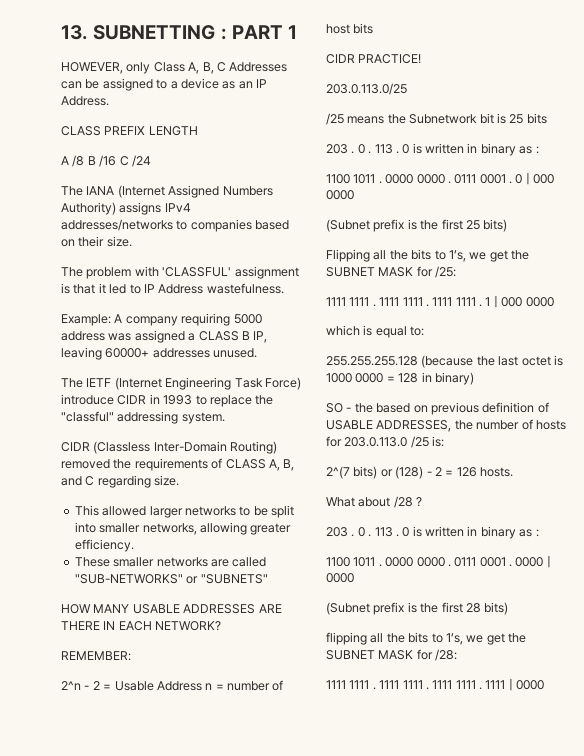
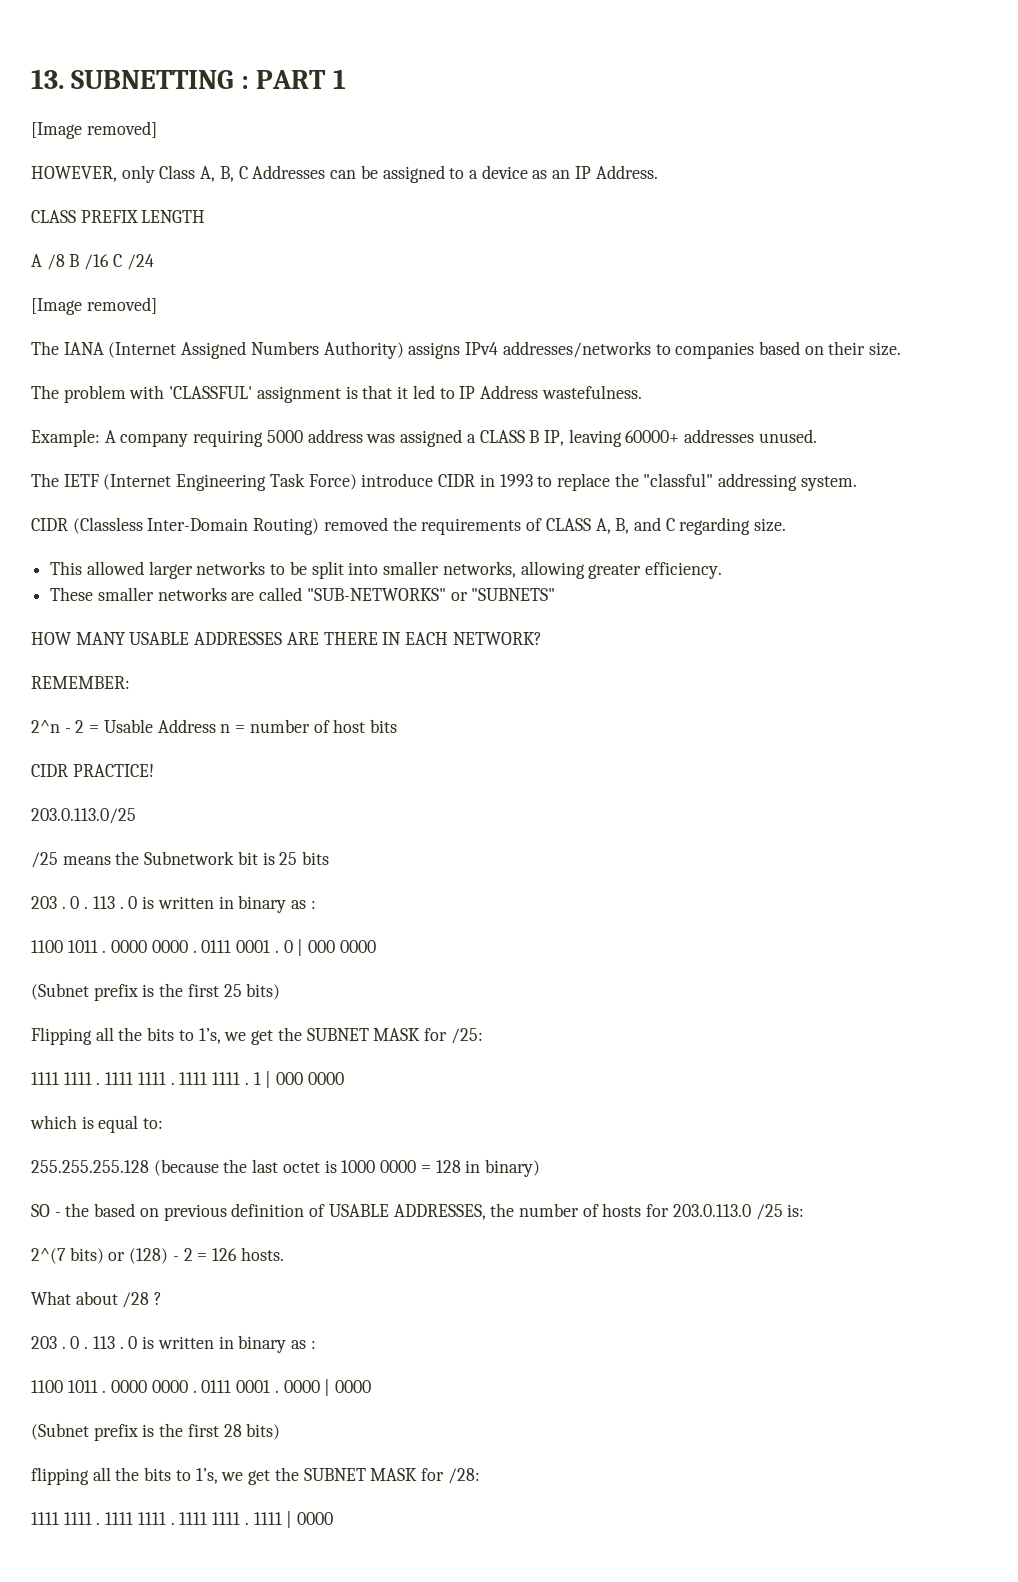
(298, 32) none -> [31,121,157,139] // [Image removed]
(151, 161) none -> [31,297,157,315] // [Image removed]

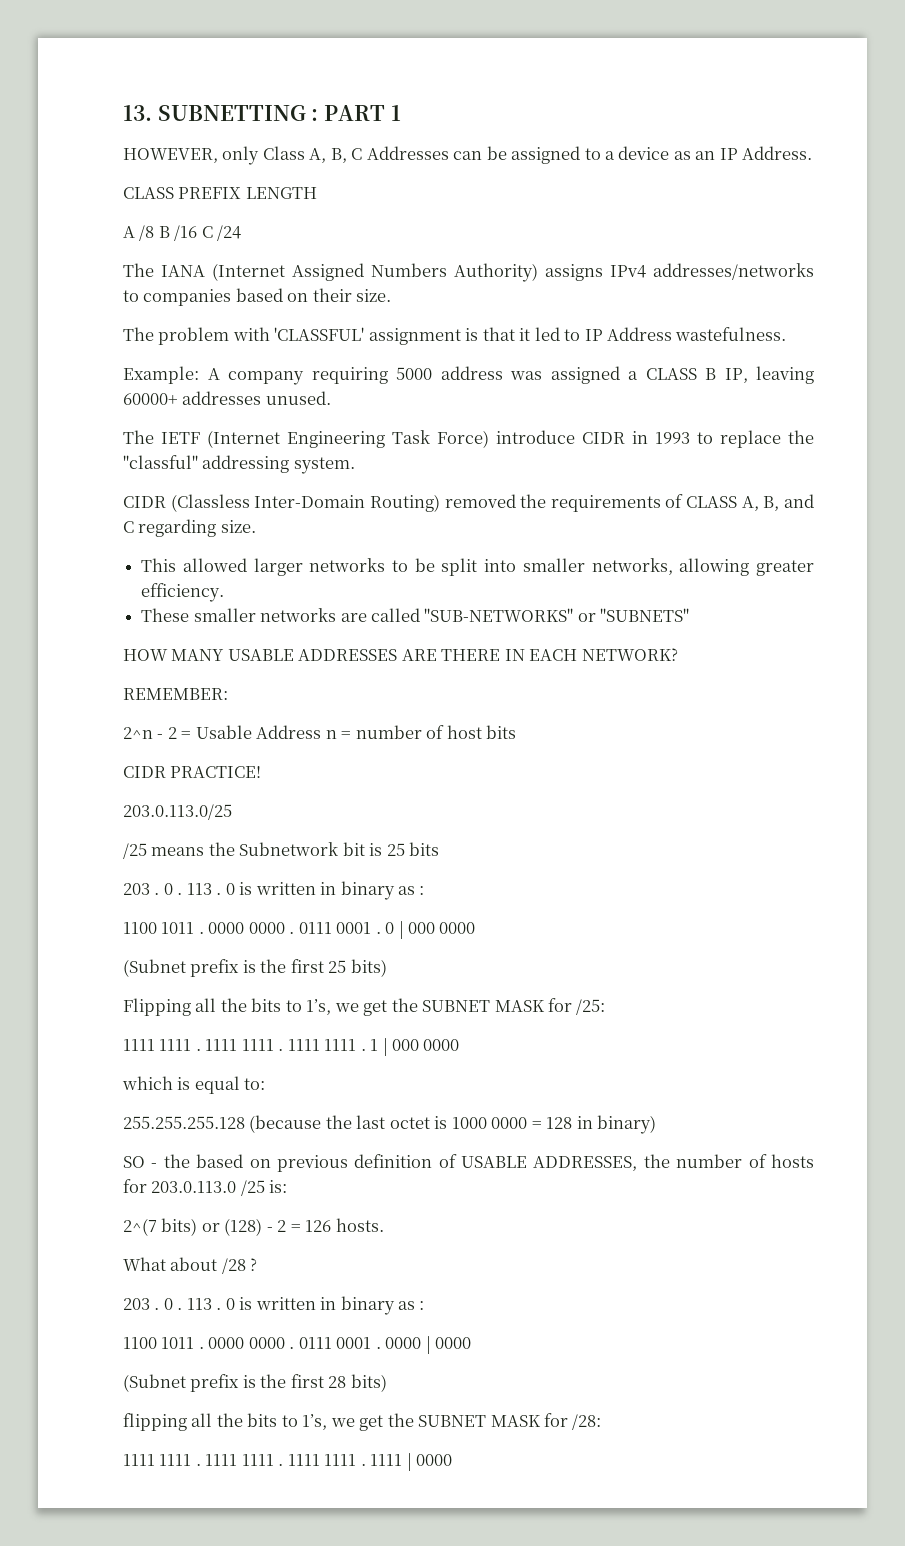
[31,121,157,139] // [Image removed] -> (401, 113) none
[31,297,157,315] // [Image removed] -> (242, 233) none

